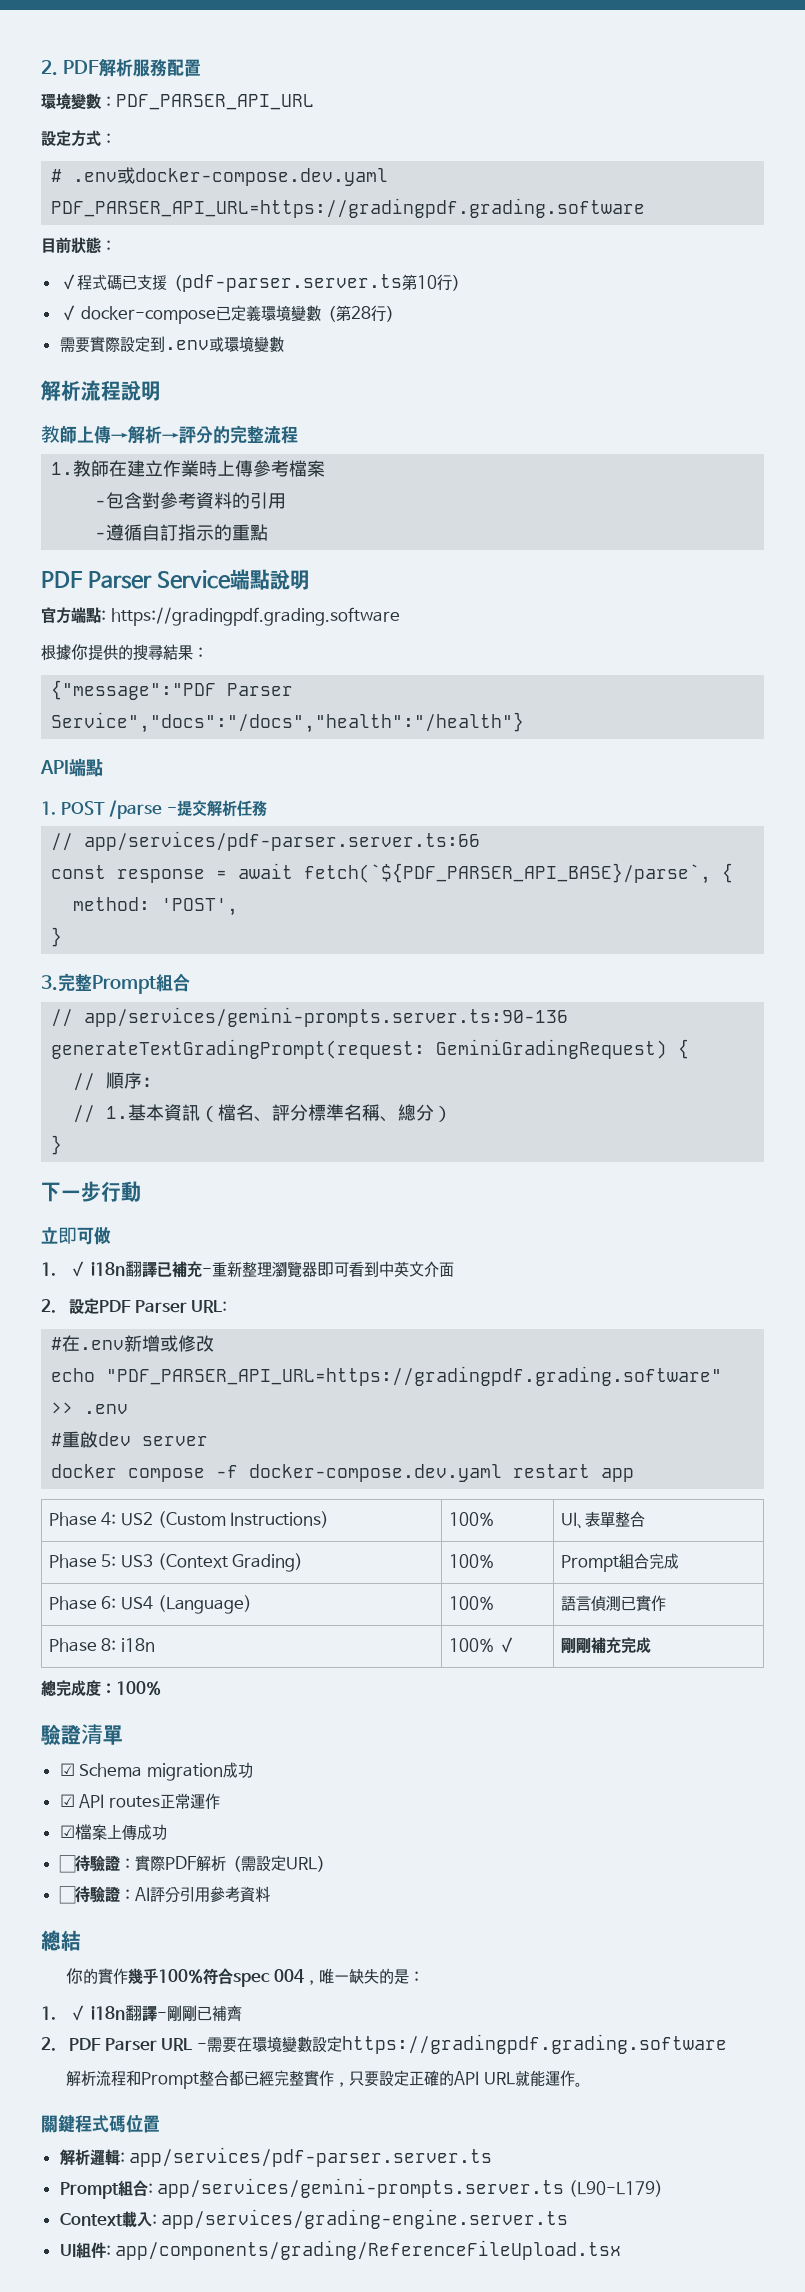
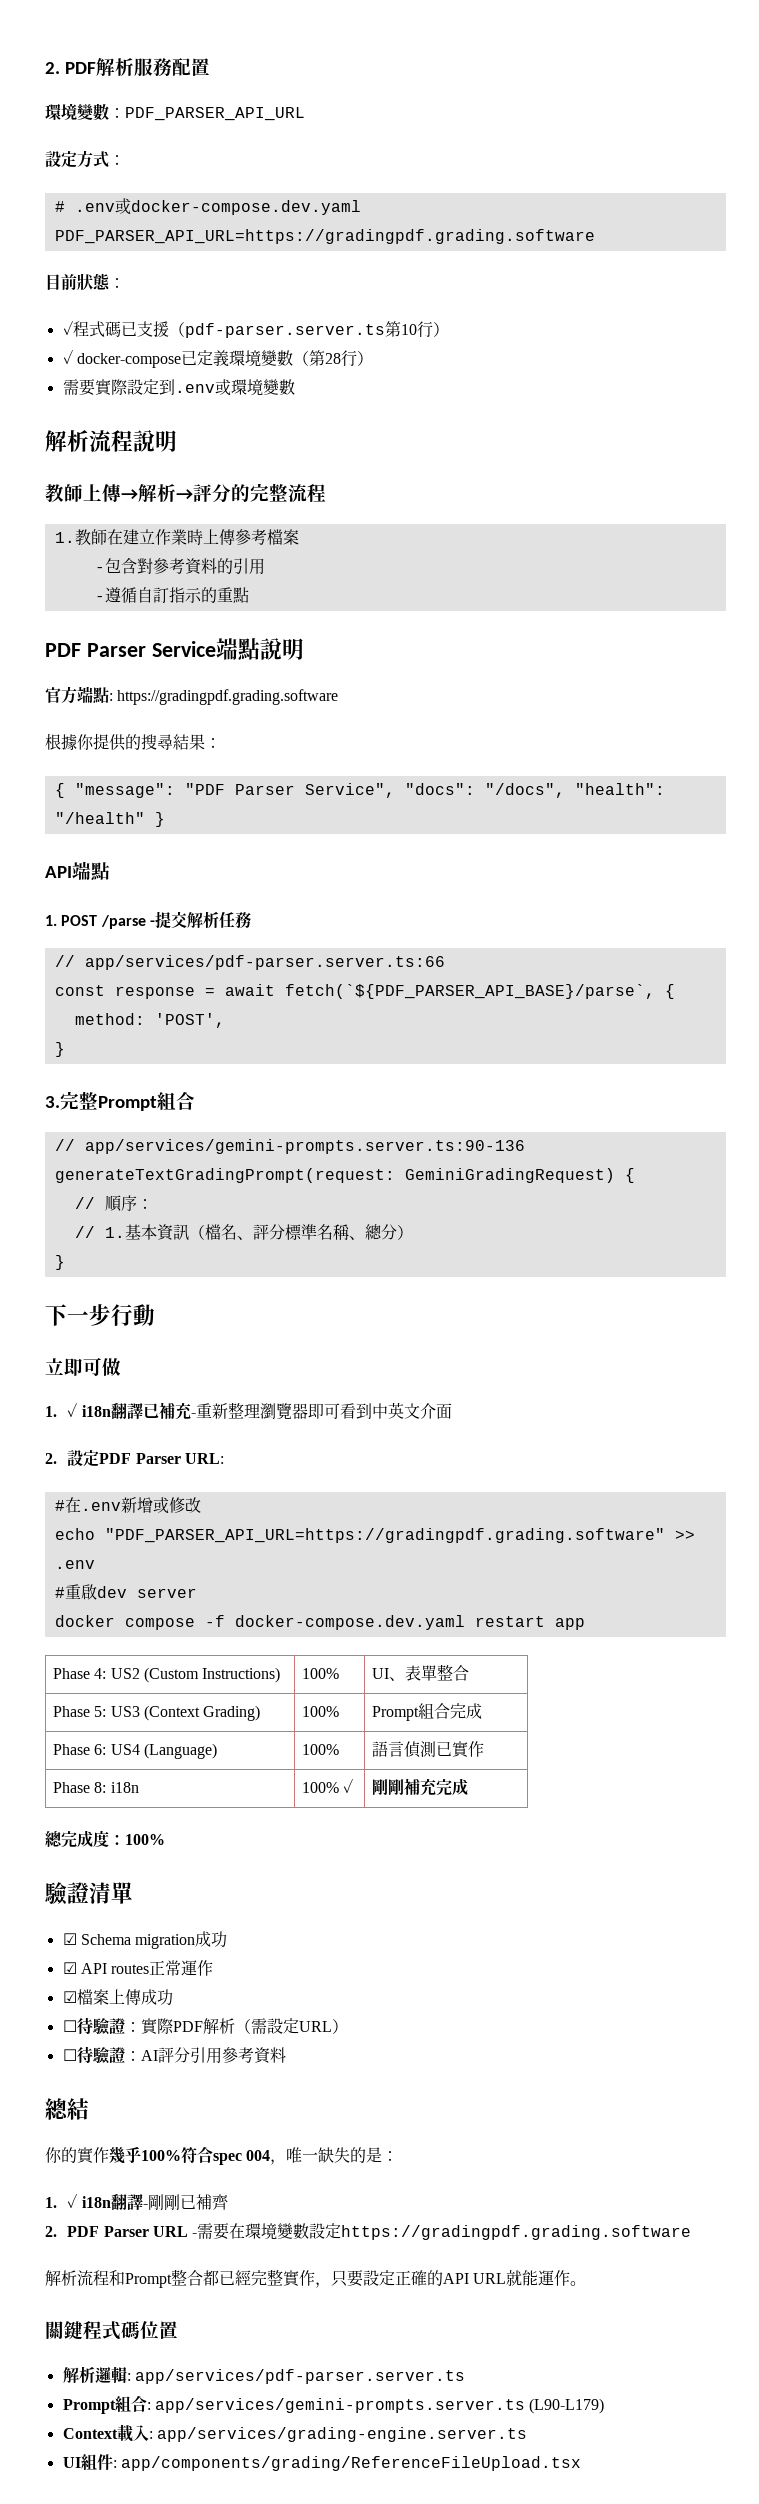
[51,680,294,700] [51,712,525,733] {"message":"PDF Parser Service","docs":"/docs","health":"/health"} -> [54,783,665,798] [54,812,165,827] { "message": "PDF Parser Service", "docs": "/docs", "health": "/health" }

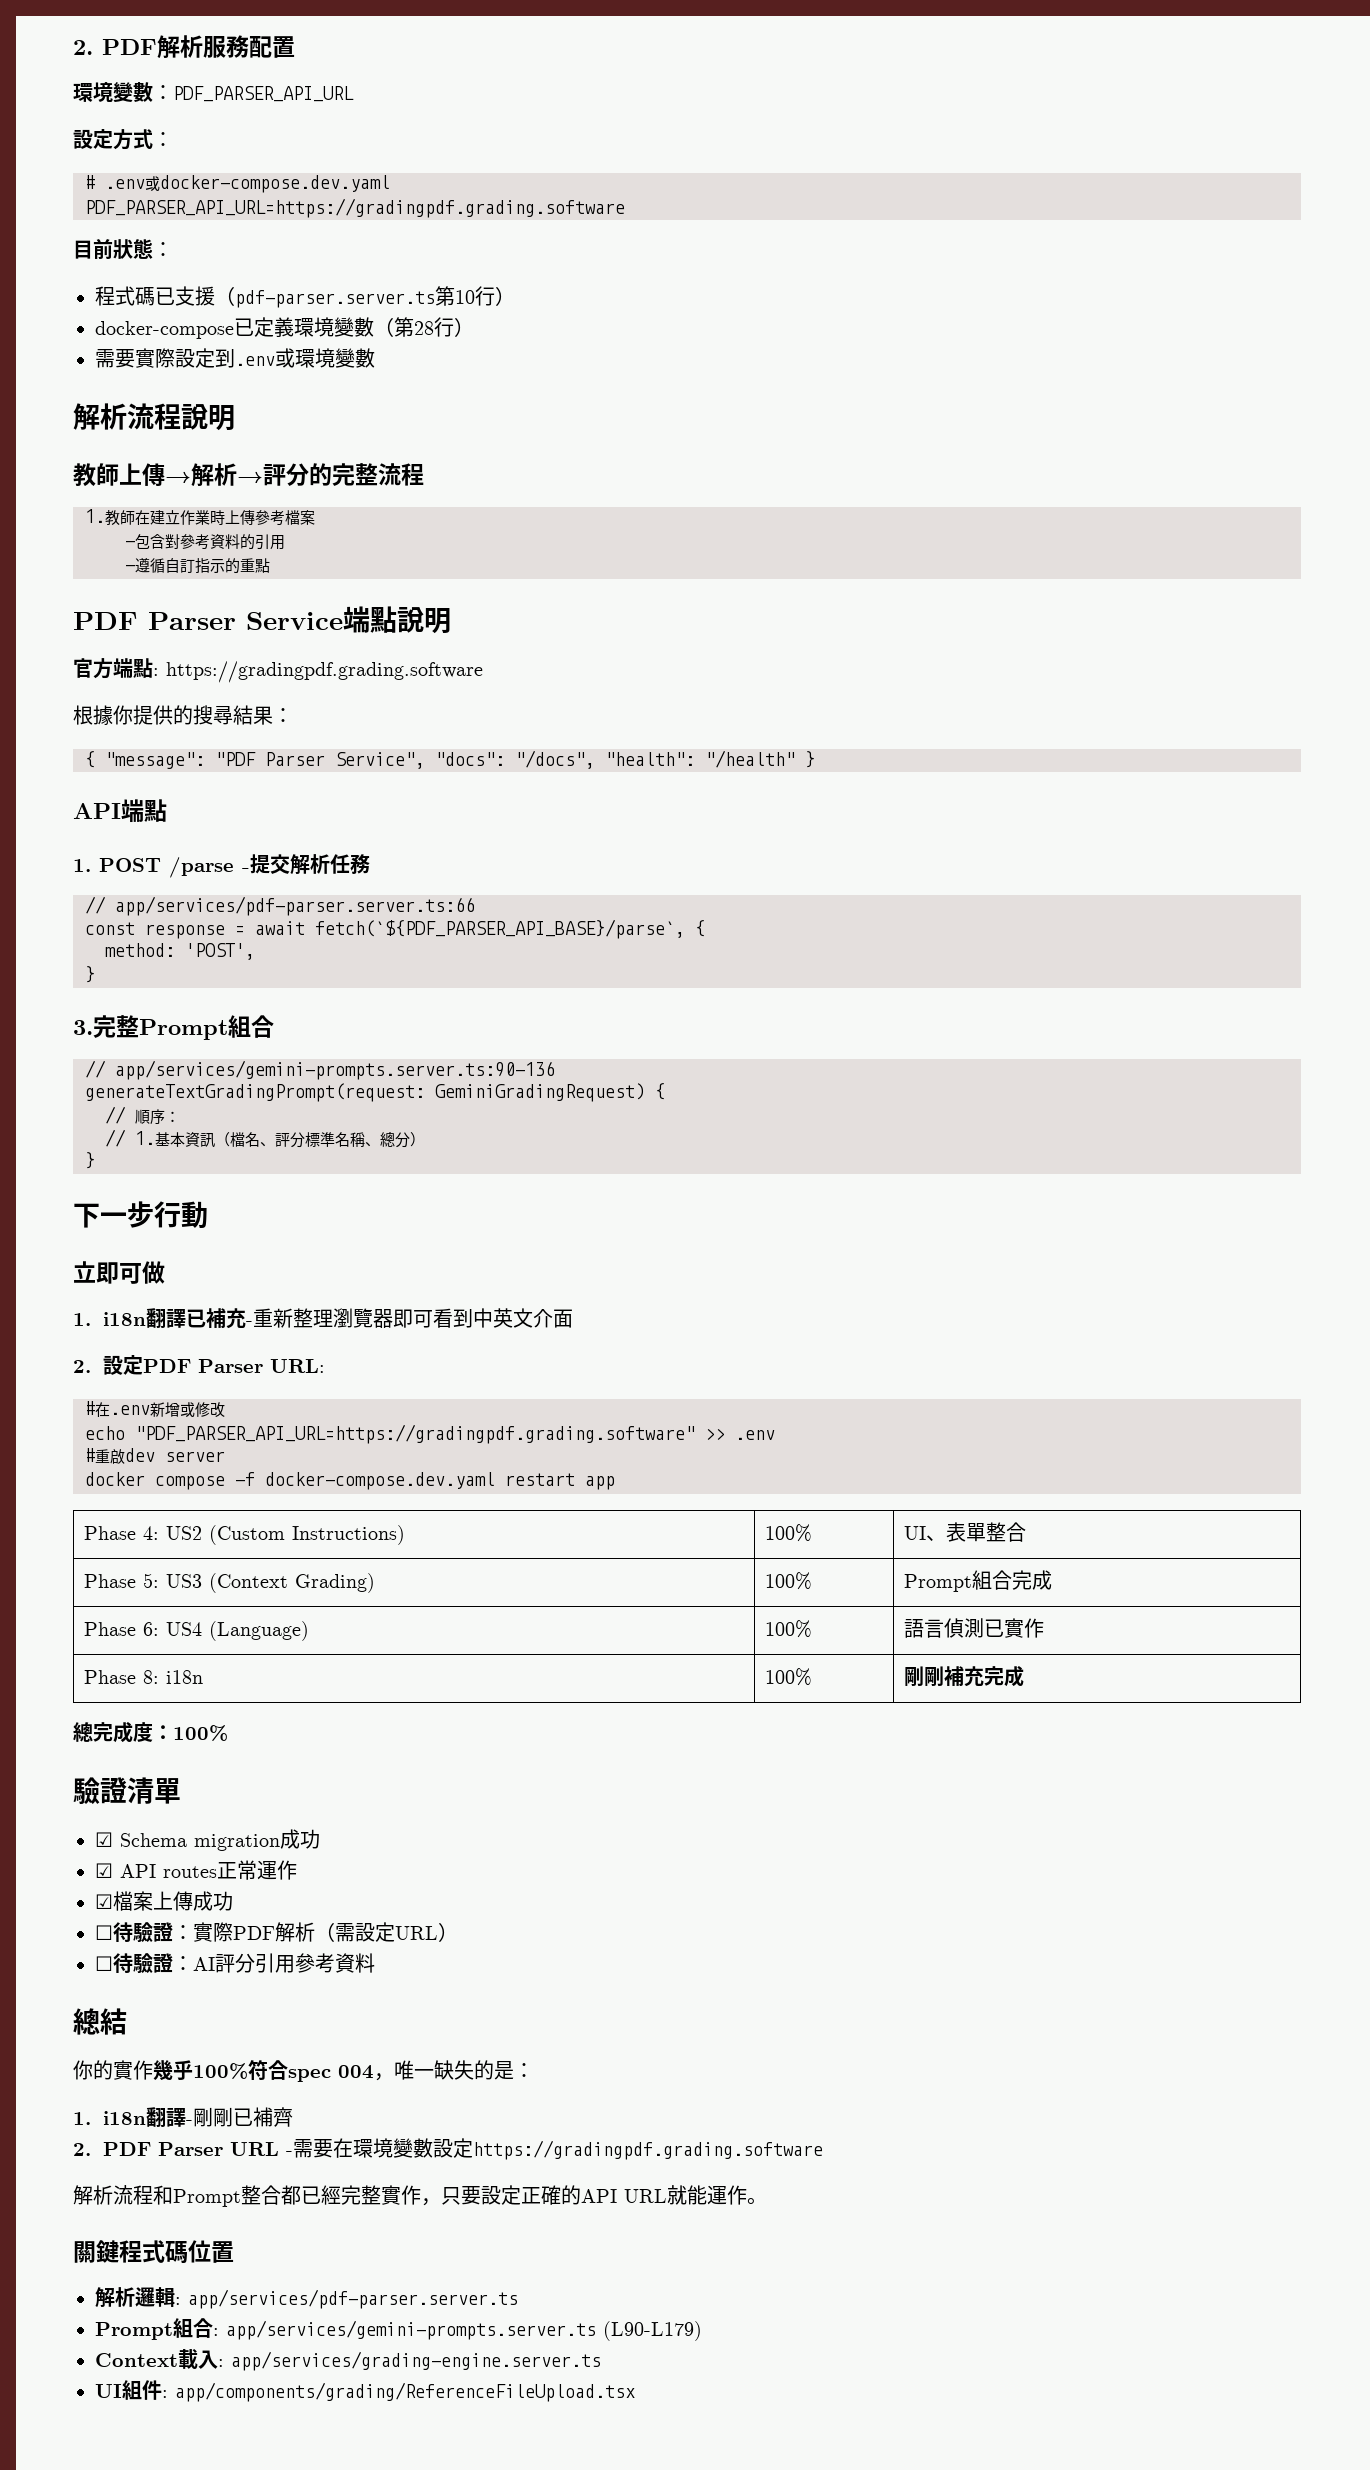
[62,320,73,335] ✓ -> (173, 249) none
[62,349,73,364] ✓ -> (515, 296) none
[67,1402,78,1417] ✓ -> (91, 1319) none
[343,1778,354,1793] ✓ -> (813, 1677) none
[67,2193,78,2208] ✓ -> (91, 2118) none

